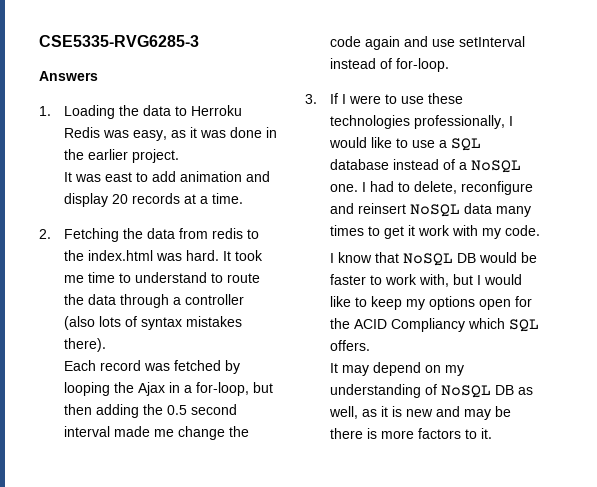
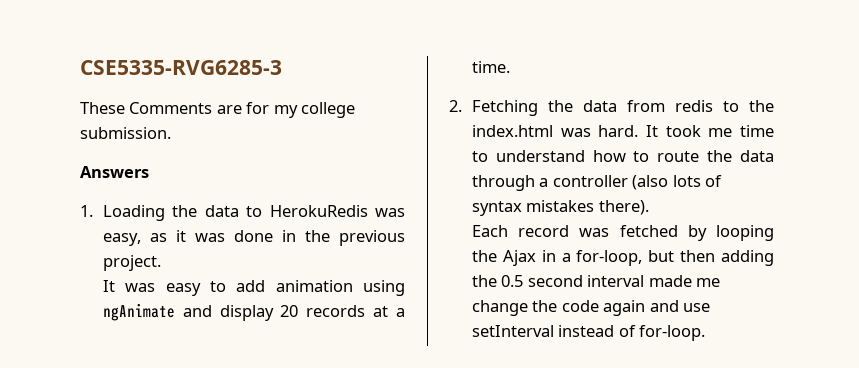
(199, 41) none -> [80,102,356,118] [80,127,171,139] // These Comments are for my college submission.
[191,105,243,116] [64,127,101,138] Herroku Redis -> [269,205,368,217] HerokuRedis
[88,149,129,160] earlier -> [338,230,405,246] previous
[105,172,133,182] east -> [165,283,201,296] easy
(243, 176) none -> [363,280,405,296] [102,303,175,321] using ngAnimate
(208, 277) none -> [592,150,626,162] how
[305,93,464,104] [330,115,514,129] [329,137,482,151] [330,159,522,173] [330,181,534,195] [330,203,532,217] [330,225,541,239] [330,252,538,266] [330,274,523,287] [330,296,533,310] [330,318,540,332] [330,340,371,351] [330,362,465,376] [330,384,534,398] [329,406,512,420] [330,428,493,439] // 3. If I were to use these technologies professionally, I would like to use a SQL database instead of a NoSQL one. I had to delete, reconfigure and reinsert NoSQL data many times to get it work with my code. // I know that NoSQL DB would be faster to work with, but I would like to keep my options open for the ACID Compliancy which SQL offers. // It may depend on my understanding of NoSQL DB as well, as it is new and may be there is more factors to it. -> (706, 333) none

